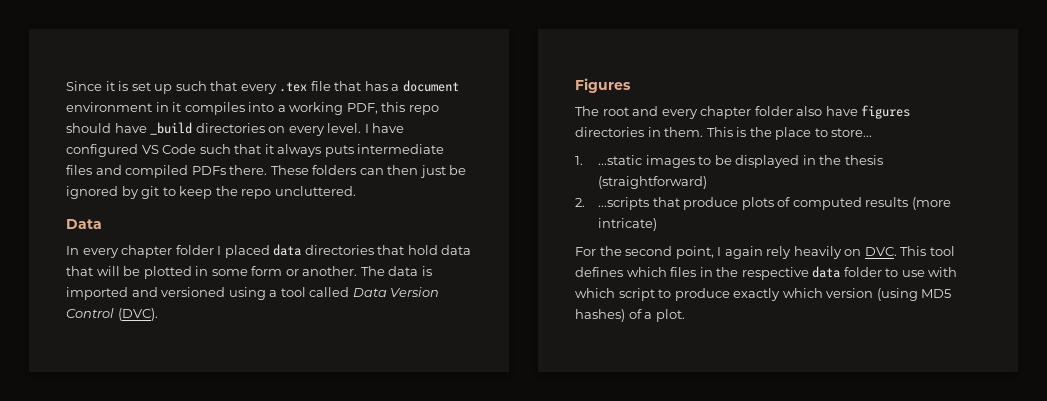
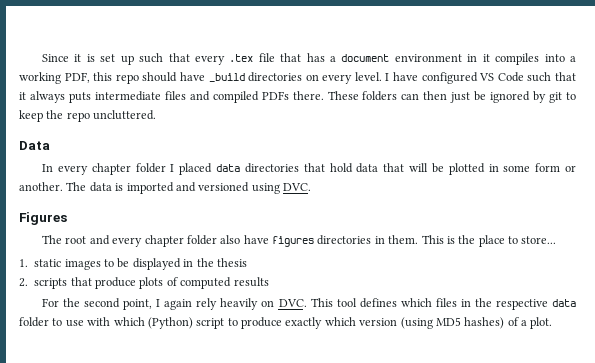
[269,287,440,297] [66,308,158,321] a tool called Data Version Control (DVC). -> [283,183,311,191] DVC.
[598,155,643,165] ...static -> [34,259,62,267] static
[598,176,708,189] (straightforward) -> (247, 262) none
[598,197,650,210] ...scripts -> [34,278,68,289] scripts
[911,197,951,210] [598,218,658,231] (more intricate) -> (269, 282) none
(615, 293) none -> [147,317,193,329] (Python)

